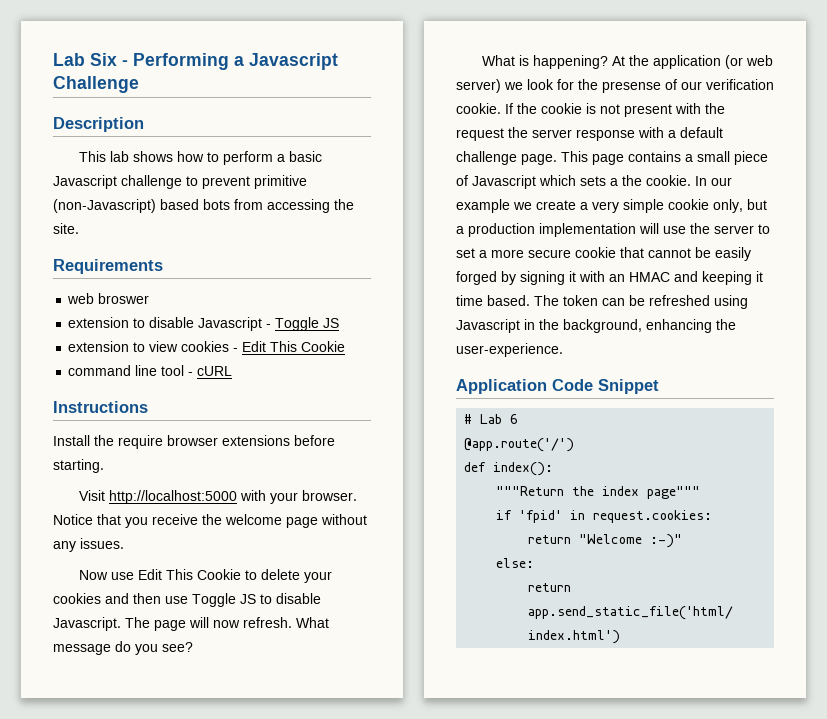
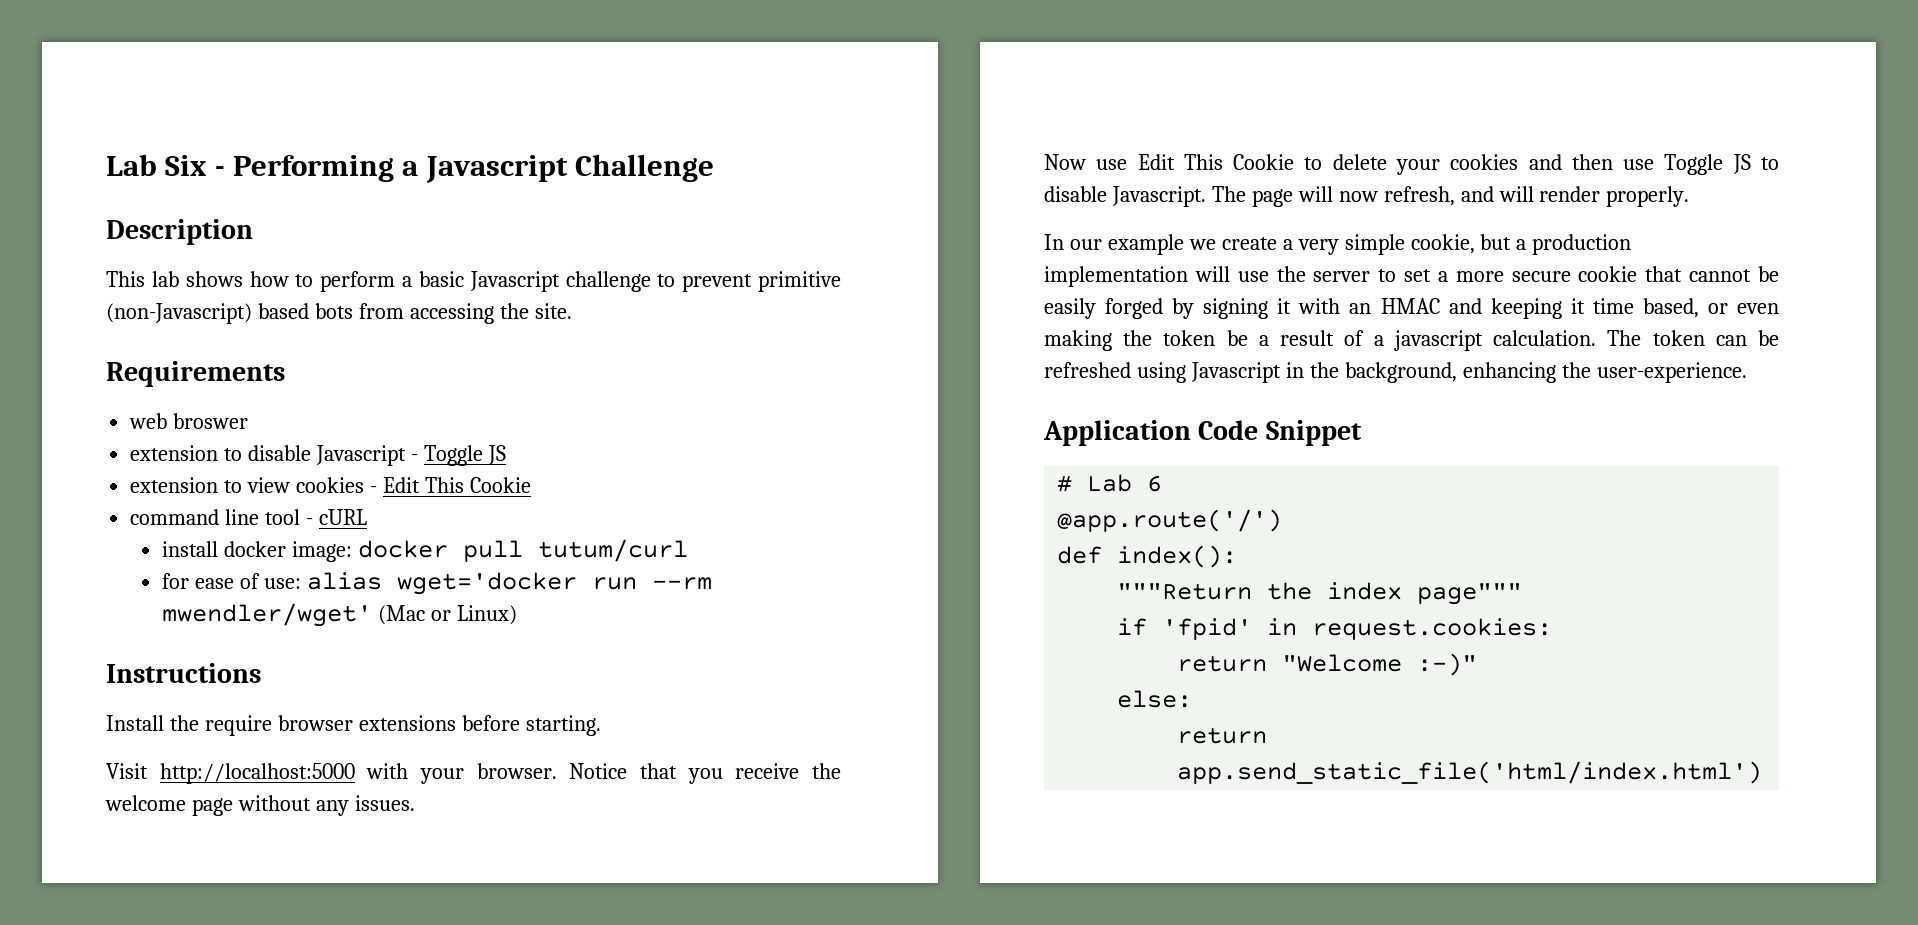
(233, 371) none -> [161,539,688,562] [161,572,712,595] [161,603,517,627] // install docker image: docker pull tutum/curl // for ease of use: alias wget='docker run --rm mwendler/wget' (Mac or Linux)
[243,617,329,628] [53,641,193,655] [482,55,774,69] [456,79,774,93] [456,103,725,117] [456,127,723,141] [456,151,768,165] [456,175,691,189] refresh. What message do you see? // What is happening? At the application (or web server) we look for the presense of our verification cookie. If the cookie is not present with the request the server response with a default challenge page. This page contains a small piece of Javascript which sets a the cookie. -> [1383,186,1690,207] refresh, and will render properly. //
[668,199,743,213] cookie only, -> [1410,234,1475,254] cookie,
[487,295,530,306] based. -> [1642,298,1779,318] [1044,330,1597,351] based, or even making the token be a result of a javascript calculation.

